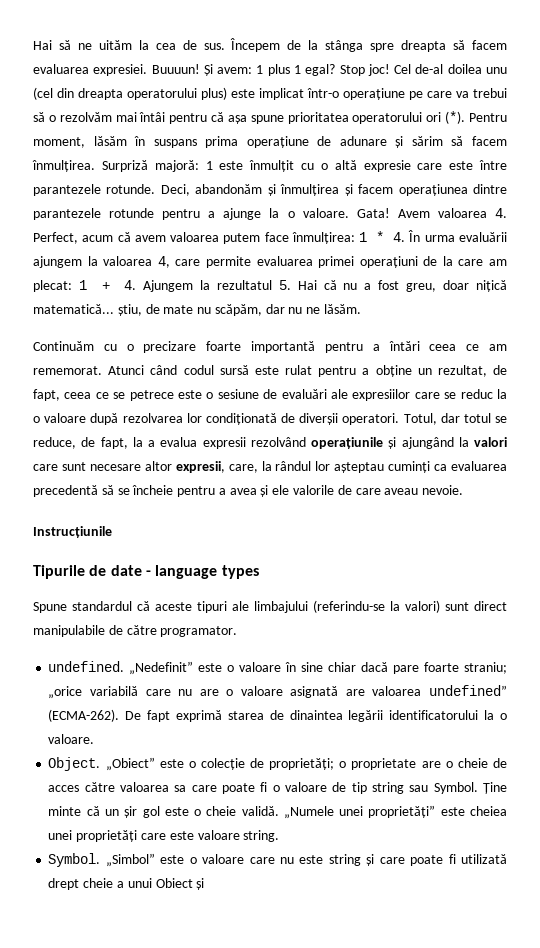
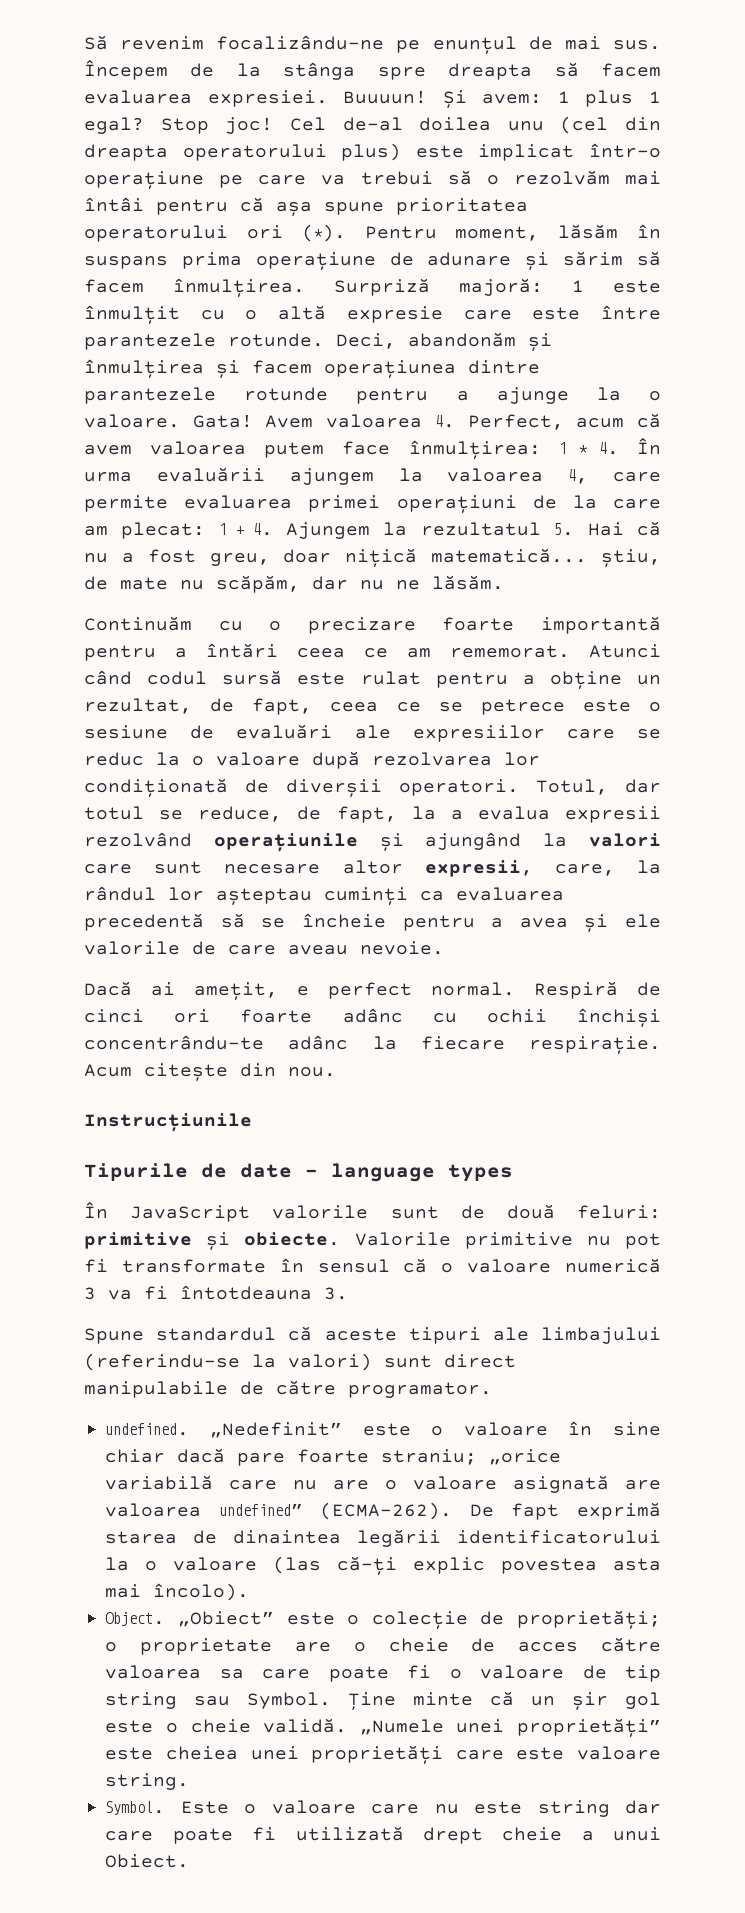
[33,40,197,50] Hai să ne uităm la cea de -> [84,35,601,55] Să revenim focalizându-ne pe enunțul de mai
(464, 490) none -> [84,981,661,1001] [84,1008,661,1028] [84,1035,661,1055] [84,1063,336,1082] // Dacă ai amețit, e perfect normal. Respiră de cinci ori foarte adânc cu ochii închiși concentrându-te adânc la fiecare respirație. Acum citește din nou.
(259, 572) none -> [84,1202,661,1222] [84,1232,662,1251] [84,1258,661,1273] [84,1285,348,1300] // În JavaScript valorile sunt de două feluri: primitive și obiecte. Valorile primitive nu pot fi transformate în sensul că o valoare numerică 3 va fi întotdeauna 3.
[48,734,95,744] valoare. -> [173,1556,661,1576] [105,1583,250,1601] valoare (las că-ți explic povestea asta mai încolo).
[105,853,185,867] „Simbol” este -> [180,1801,229,1814] Este
[366,854,375,866] și -> [625,1800,662,1814] dar
[155,878,205,890] Obiect și -> [105,1854,190,1868] Obiect.

